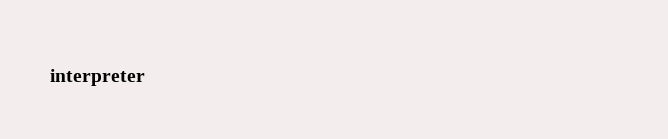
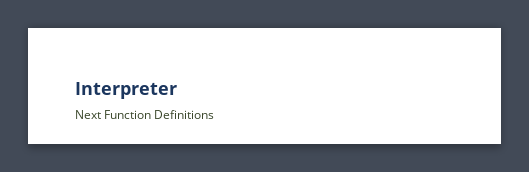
[50,69,145,86] interpreter -> [75,82,177,99] [75,110,215,119] Interpreter // Next Function Definitions

